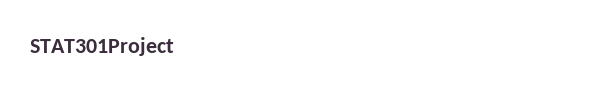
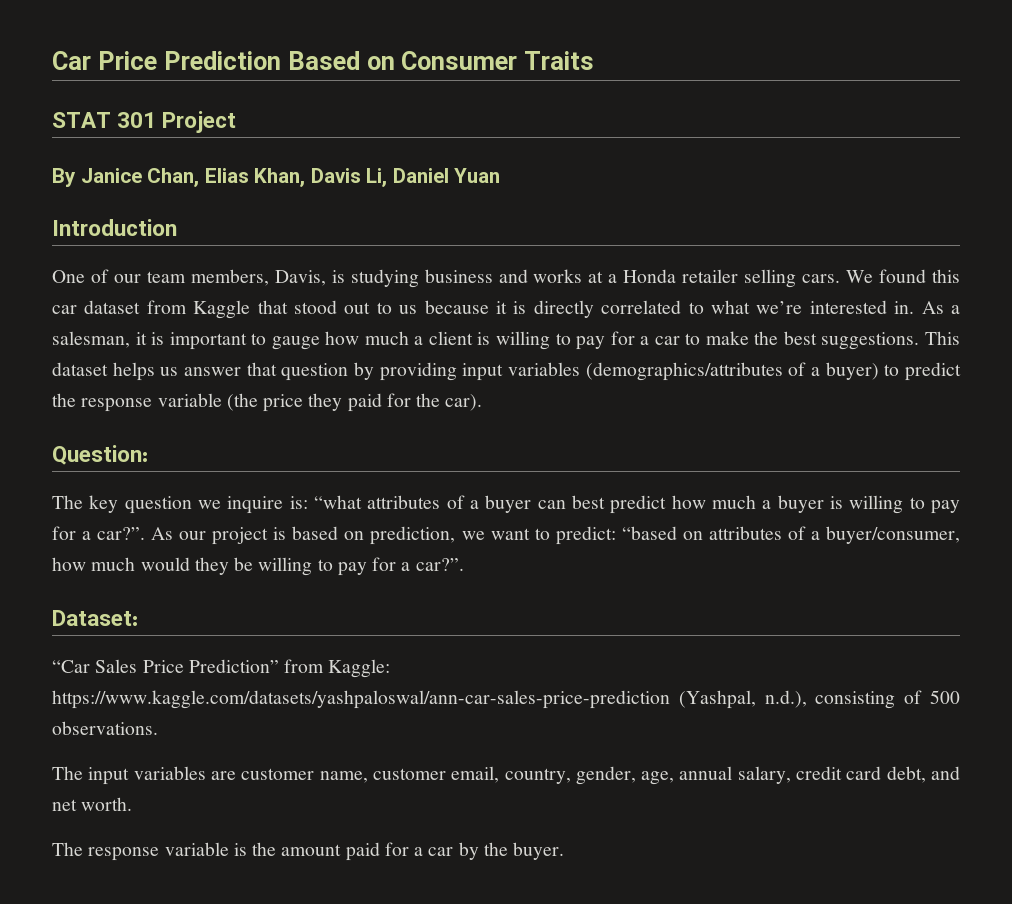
[30,37,174,56] STAT301Project -> [52,51,595,70] [52,111,237,133] [52,168,501,187] [52,219,177,236] [52,269,960,288] [52,300,960,319] [52,331,960,350] [52,362,961,381] [52,393,483,412] [52,445,148,465] [52,495,961,514] [52,526,961,545] [52,557,464,576] [52,610,138,626] [52,659,391,678] [52,690,960,709] [52,721,158,735] [52,766,960,785] [52,797,133,811] [52,842,565,861] Car Price Prediction Based on Consumer Traits // STAT 301 Project // By Janice Chan, Elias Khan, Davis Li, Daniel Yuan // Introduction // One of our team members, Davis, is studying business and works at a Honda retailer selling cars. We found this car dataset from Kaggle that stood out to us because it is directly correlated to what we’re interested in. As a salesman, it is important to gauge how much a client is willing to pay for a car to make the best suggestions. This dataset helps us answer that question by providing input variables (demographics/attributes of a buyer) to predict the response variable (the price they paid for the car). // Question: // The key question we inquire is: “what attributes of a buyer can best predict how much a buyer is willing to pay for a car?”. As our project is based on prediction, we want to predict: “based on attributes of a buyer/consumer, how much would they be willing to pay for a car?”. // Dataset: // “Car Sales Price Prediction” from Kaggle: https://www.kaggle.com/datasets/yashpaloswal/ann-car-sales-price-prediction (Yashpal, n.d.), consisting of 500 observations. // The input variables are customer name, customer email, country, gender, age, annual salary, credit card debt, and net worth. // The response variable is the amount paid for a car by the buyer.

